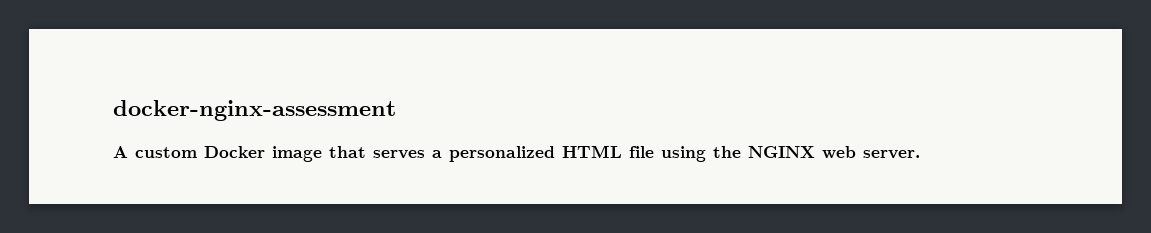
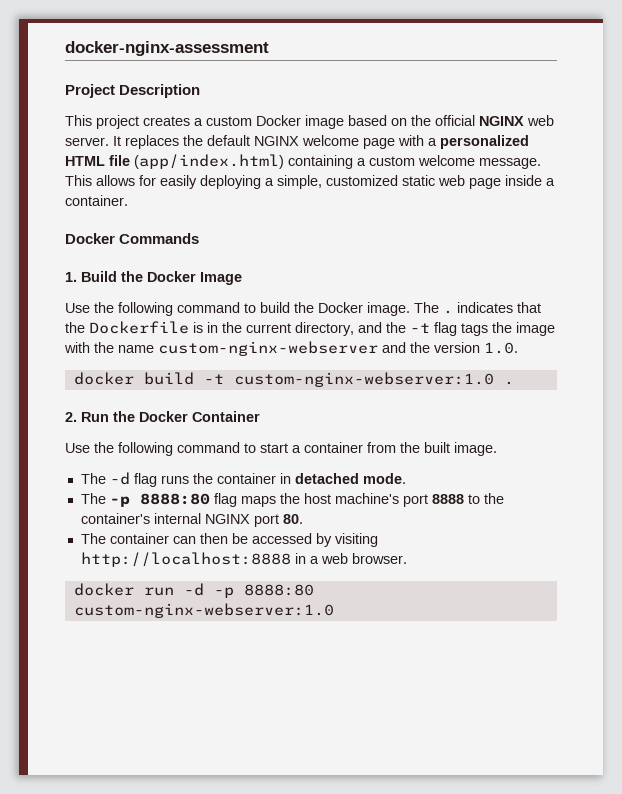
[113,145,920,162] A custom Docker image that serves a personalized HTML file using the NGINX web server. -> [65,84,201,98] [65,115,554,129] [65,135,529,149] [65,154,541,169] [65,175,555,189] [65,195,128,206] [65,233,200,244] [65,271,242,285] [65,302,541,316] [65,321,555,336] [64,341,518,356] [73,372,514,387] [65,411,260,422] [65,442,497,456] [80,472,406,487] [80,493,504,507] [80,513,303,527] [80,533,378,547] [80,552,407,567] [73,583,314,598] [73,603,334,618] Project Description // This project creates a custom Docker image based on the official NGINX web server. It replaces the default NGINX welcome page with a personalized HTML file (app/index.html) containing a custom welcome message. This allows for easily deploying a simple, customized static web page inside a container. // Docker Commands // 1. Build the Docker Image // Use the following command to build the Docker image. The . indicates that the Dockerfile is in the current directory, and the -t flag tags the image with the name custom-nginx-webserver and the version 1.0. // docker build -t custom-nginx-webserver:1.0 . // 2. Run the Docker Container // Use the following command to start a container from the built image. // The -d flag runs the container in detached mode. // The -p 8888:80 flag maps the host machine's port 8888 to the container's internal NGINX port 80. // The container can then be accessed by visiting http://localhost:8888 in a web browser. // docker run -d -p 8888:80 custom-nginx-webserver:1.0

